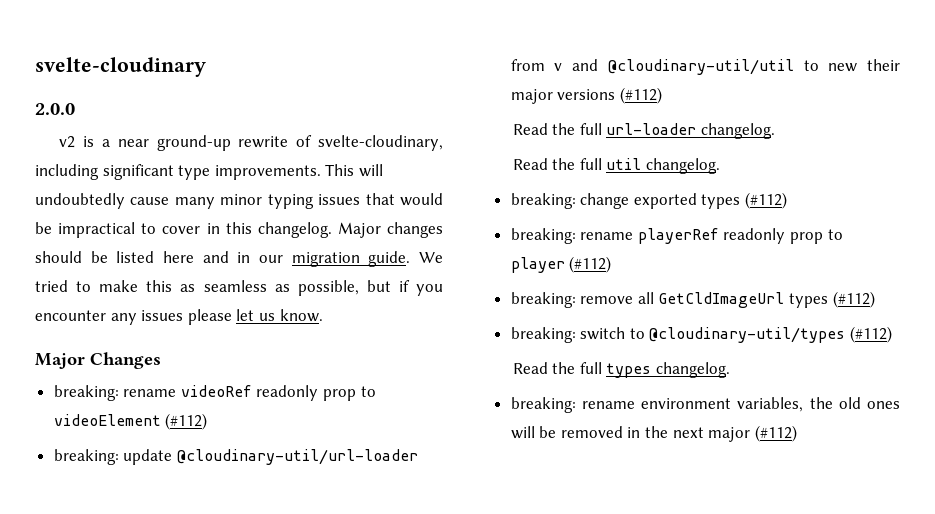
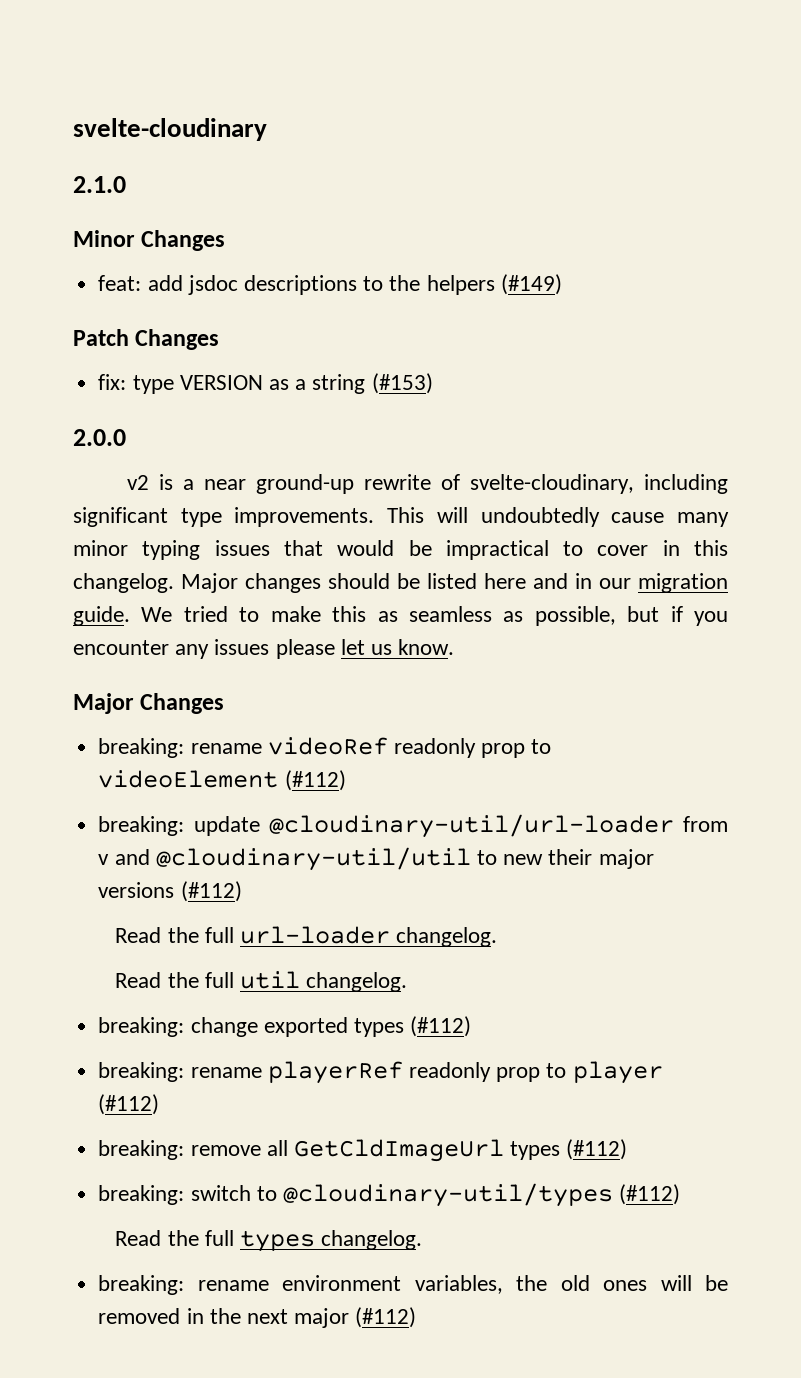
(206, 67) none -> [73,176,126,193] [73,230,226,251] [98,274,562,295] [73,329,220,350] [98,373,433,394] // 2.1.0 // Minor Changes // feat: add jsdoc descriptions to the helpers (#149) // Patch Changes // fix: type VERSION as a string (#153)

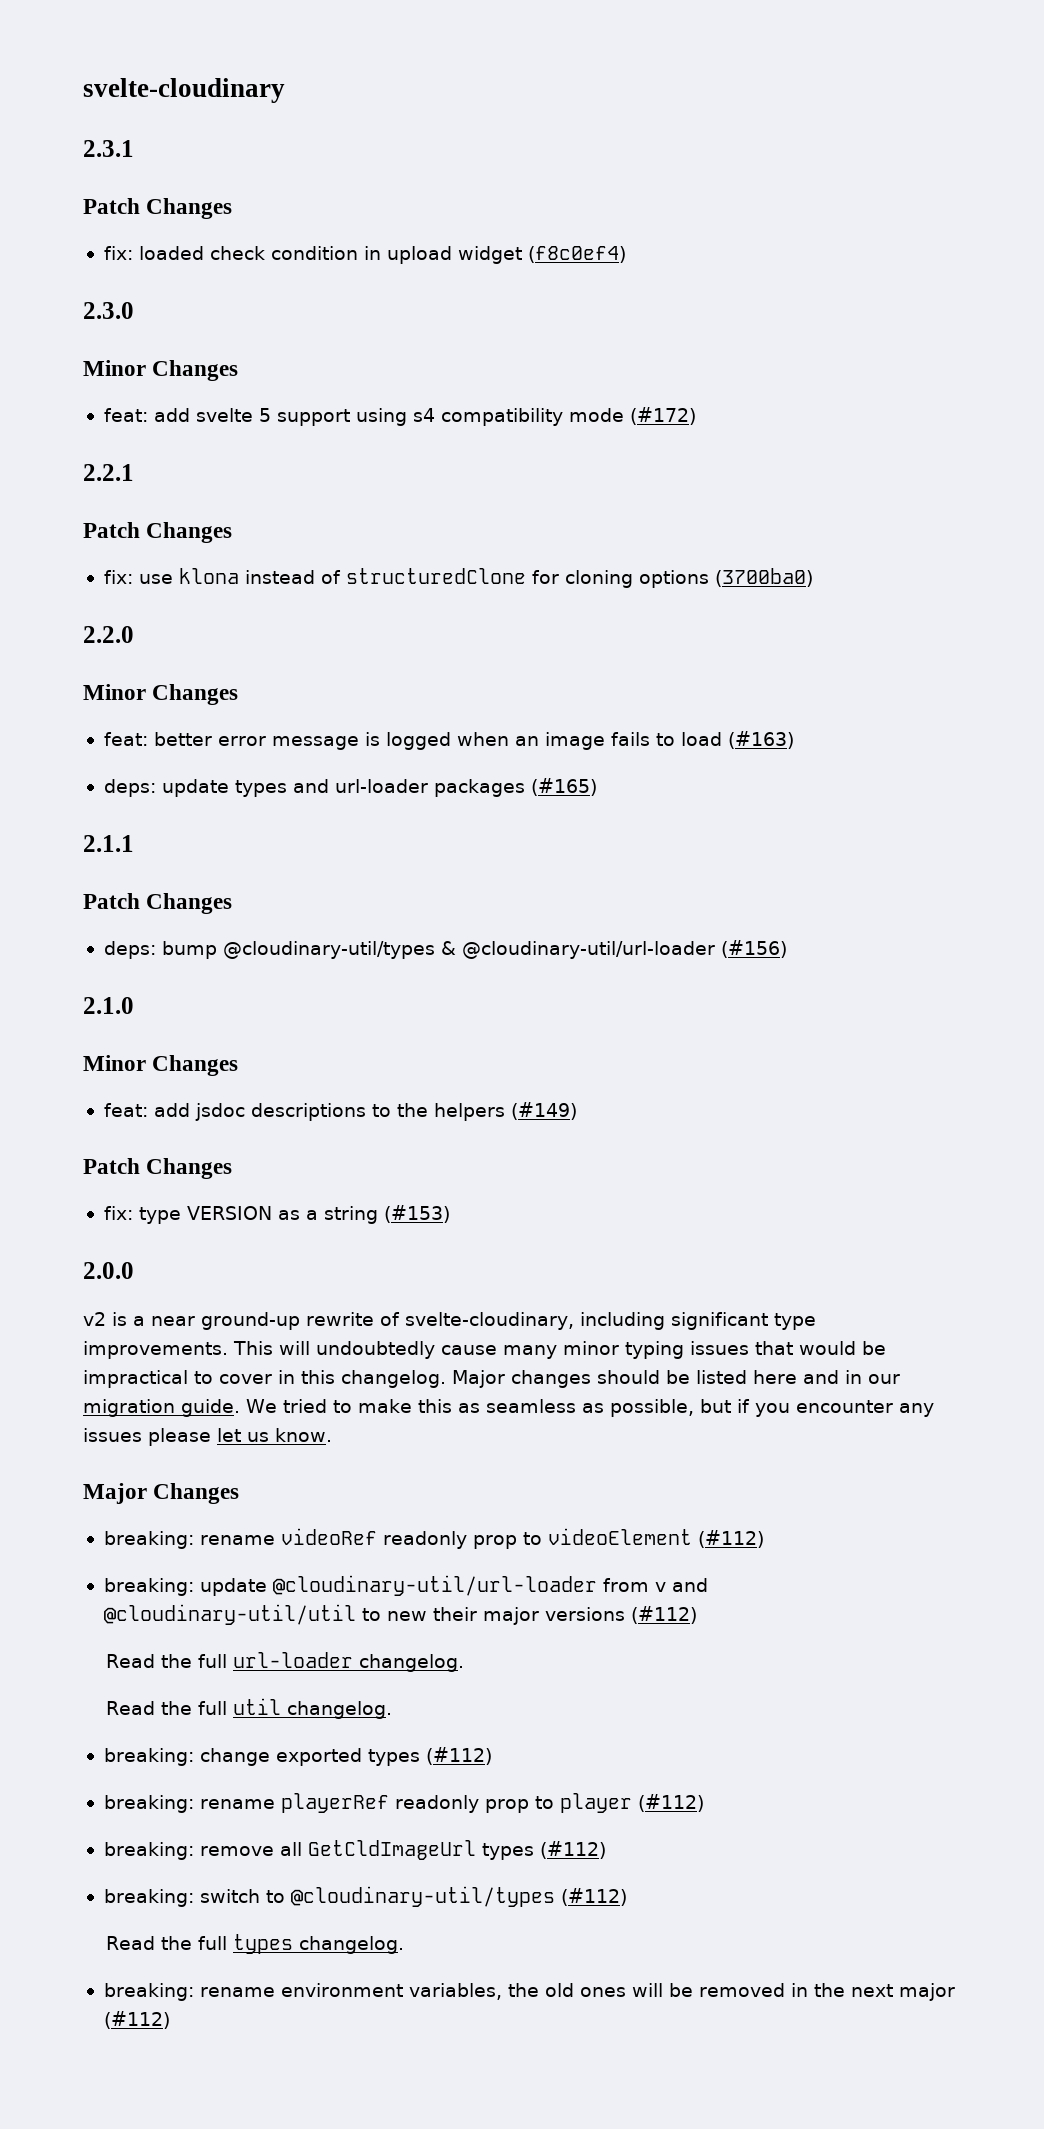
(267, 129) none -> [83,140,134,157] [83,198,233,219] [103,246,626,264] [83,302,134,319] [83,360,239,381] [103,407,696,426] [83,464,134,481] [83,522,233,543] [103,568,813,588] [83,626,134,643] [83,684,239,705] [103,731,794,750] [103,778,597,797] [83,835,134,852] [83,893,233,914] [103,940,787,959] // 2.3.1 // Patch Changes // fix: loaded check condition in upload widget (f8c0ef4) // 2.3.0 // Minor Changes // feat: add svelte 5 support using s4 compatibility mode (#172) // 2.2.1 // Patch Changes // fix: use klona instead of structuredClone for cloning options (3700ba0) // 2.2.0 // Minor Changes // feat: better error message is logged when an image fails to load (#163) // deps: update types and url-loader packages (#165) // 2.1.1 // Patch Changes // deps: bump @cloudinary-util/types & @cloudinary-util/url-loader (#156)

